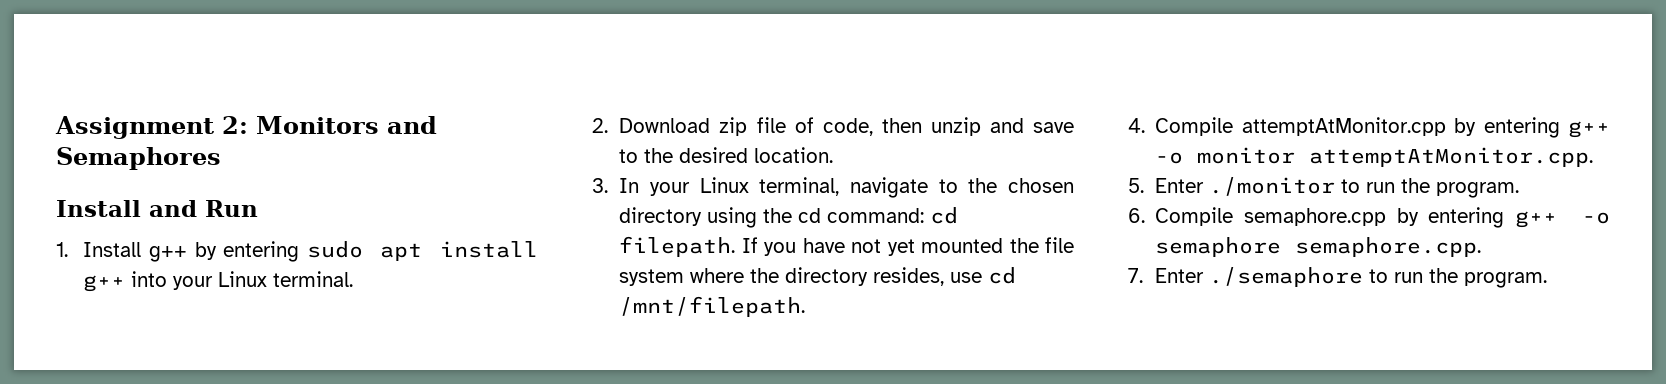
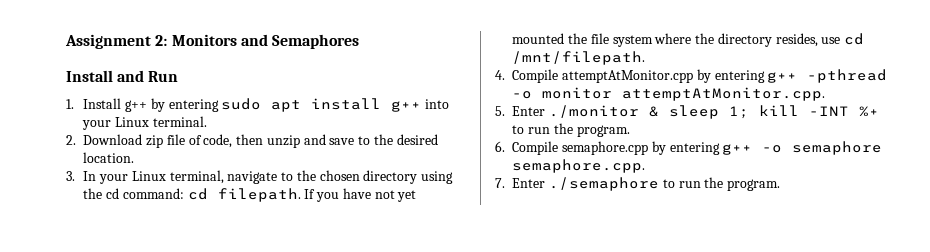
(1610, 129) none -> [807,69,888,83] -pthread
(1336, 186) none -> [648,105,879,119] & sleep 1; kill -INT %+

